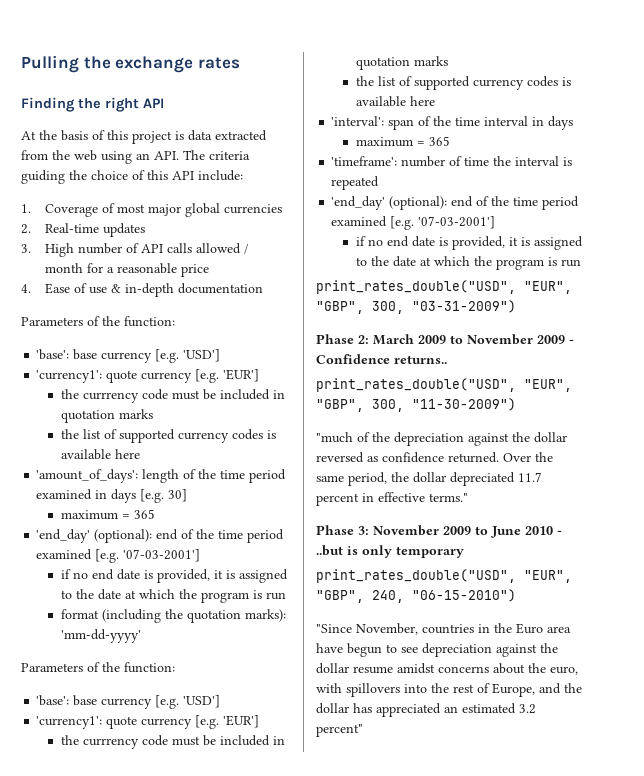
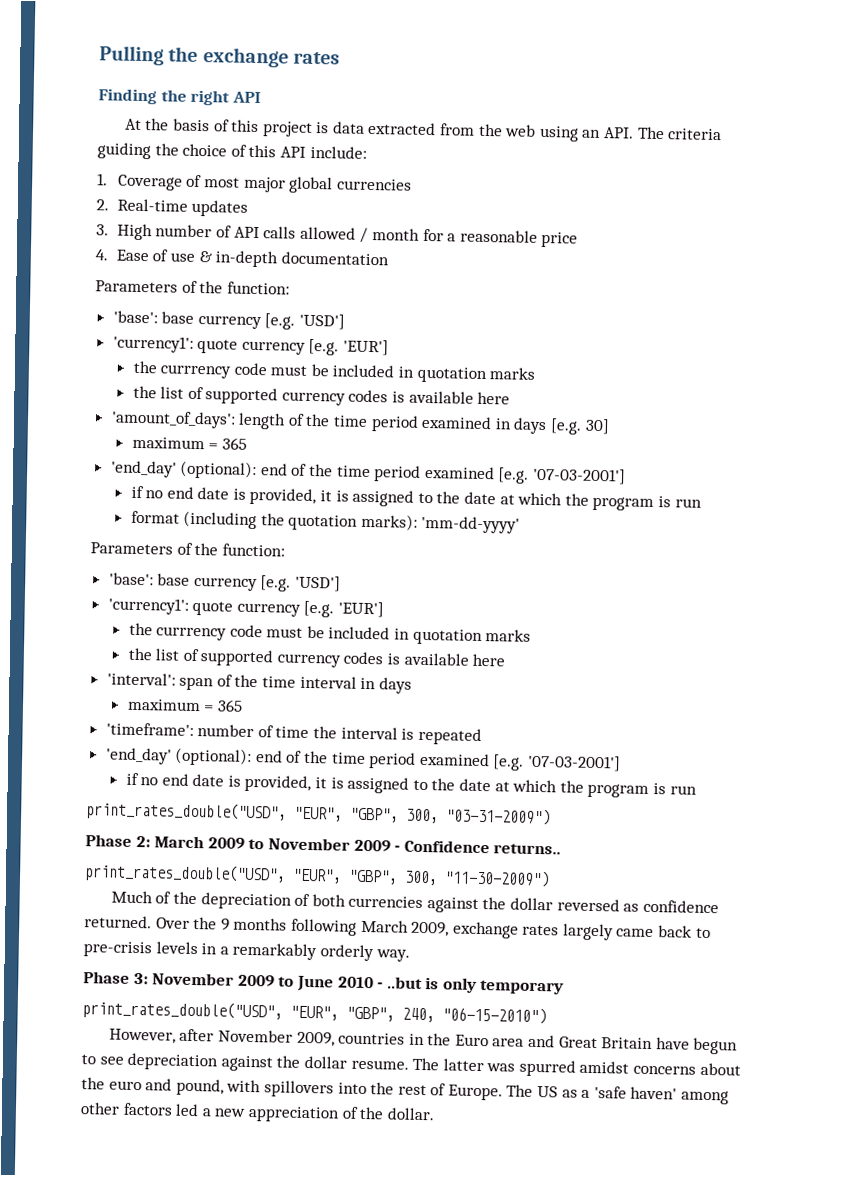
[316,432,353,443] "much -> [110,890,153,904] Much
(464, 439) none -> [294,893,424,909] of both currencies
[316,472,542,486] [316,492,468,506] same period, the dollar depreciated 11.7 percent in effective terms." -> [220,917,711,941] [83,941,410,962] 9 months following March 2009, exchange rates largely came back to pre-crisis levels in a remarkably orderly way.
[316,623,418,635] "Since November, -> [108,1028,335,1047] However, after November 2009,
(571, 629) none -> [528,1034,654,1050] and Great Britain
[353,666,393,674] resume -> [350,1057,576,1077] resume. The latter was spurred
[550,666,578,675] euro, -> [108,1078,224,1096] euro and pound,
[492,683,582,697] [316,703,536,717] [316,724,363,737] Europe, and the dollar has appreciated an estimated 3.2 percent" -> [447,1084,730,1105] [80,1102,435,1123] Europe. The US as a 'safe haven' among other factors led a new appreciation of the dollar.

